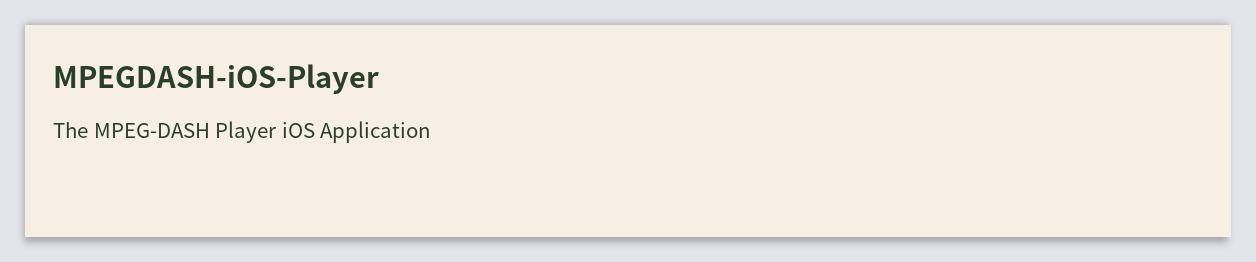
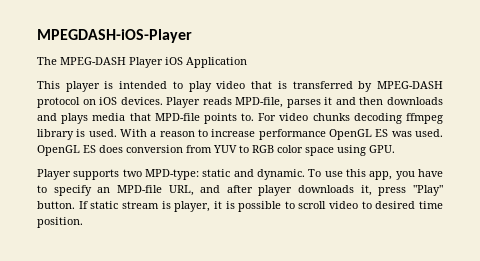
(432, 132) none -> [37,81,443,92] [37,97,443,108] [37,113,444,124] [37,129,443,140] [37,145,395,156] [37,169,443,180] [37,185,443,196] [37,201,444,212] [37,217,83,228] // This player is intended to play video that is transferred by MPEG-DASH protocol on iOS devices. Player reads MPD-file, parses it and then downloads and plays media that MPD-file points to. For video chunks decoding ffmpeg library is used. With a reason to increase performance OpenGL ES was used. OpenGL ES does conversion from YUV to RGB color space using GPU. // Player supports two MPD-type: static and dynamic. To use this app, you have to specify an MPD-file URL, and after player downloads it, press "Play" button. If static stream is player, it is possible to scroll video to desired time position.

